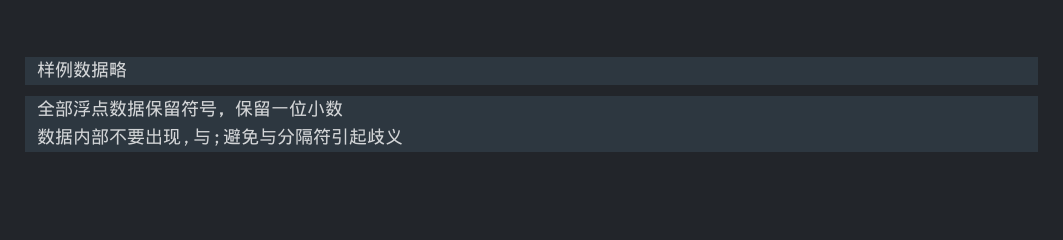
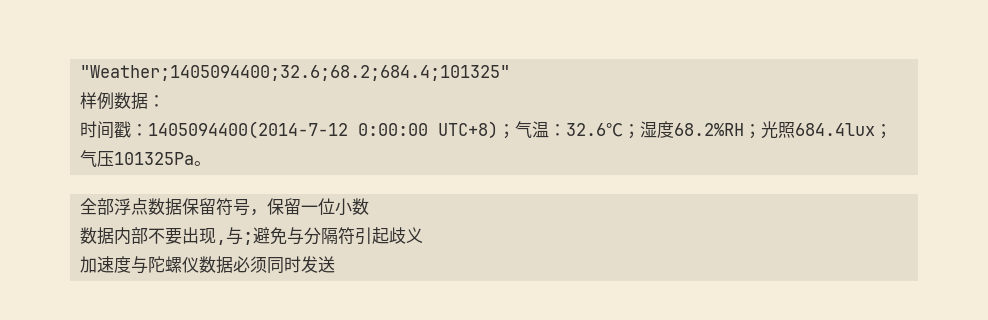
(37, 69) none -> [80,65,511,81] "Weather;1405094400;32.6;68.2;684.4;101325" //
[109,61,127,78] 略 -> [148,95,166,107] [80,121,893,139] [80,150,212,167] ： // 时间戳：1405094400(2014-7-12 0:00:00 UTC+8)；气温：32.6℃；湿度68.2%RH；光照684.4lux；气压101325Pa。
(403, 136) none -> [80,256,336,274] // 加速度与陀螺仪数据必须同时发送

